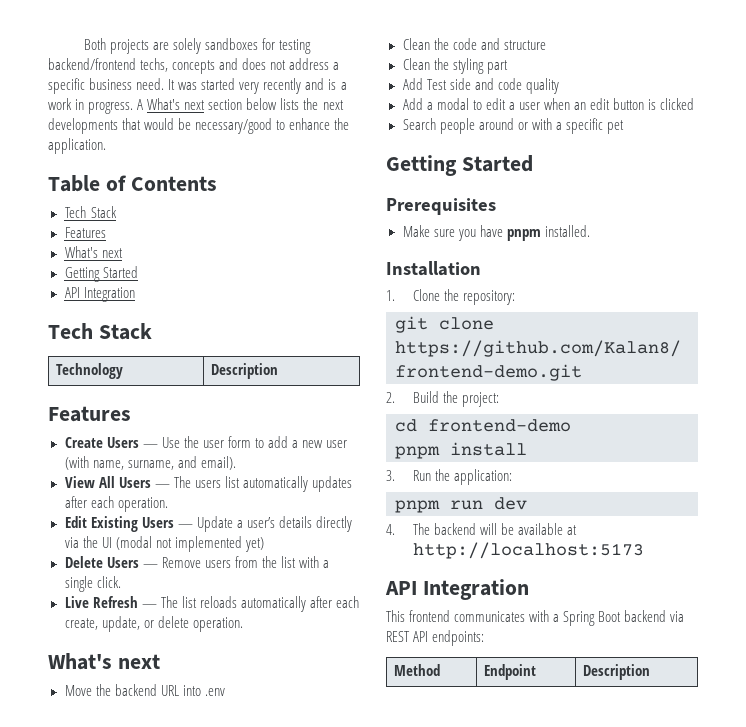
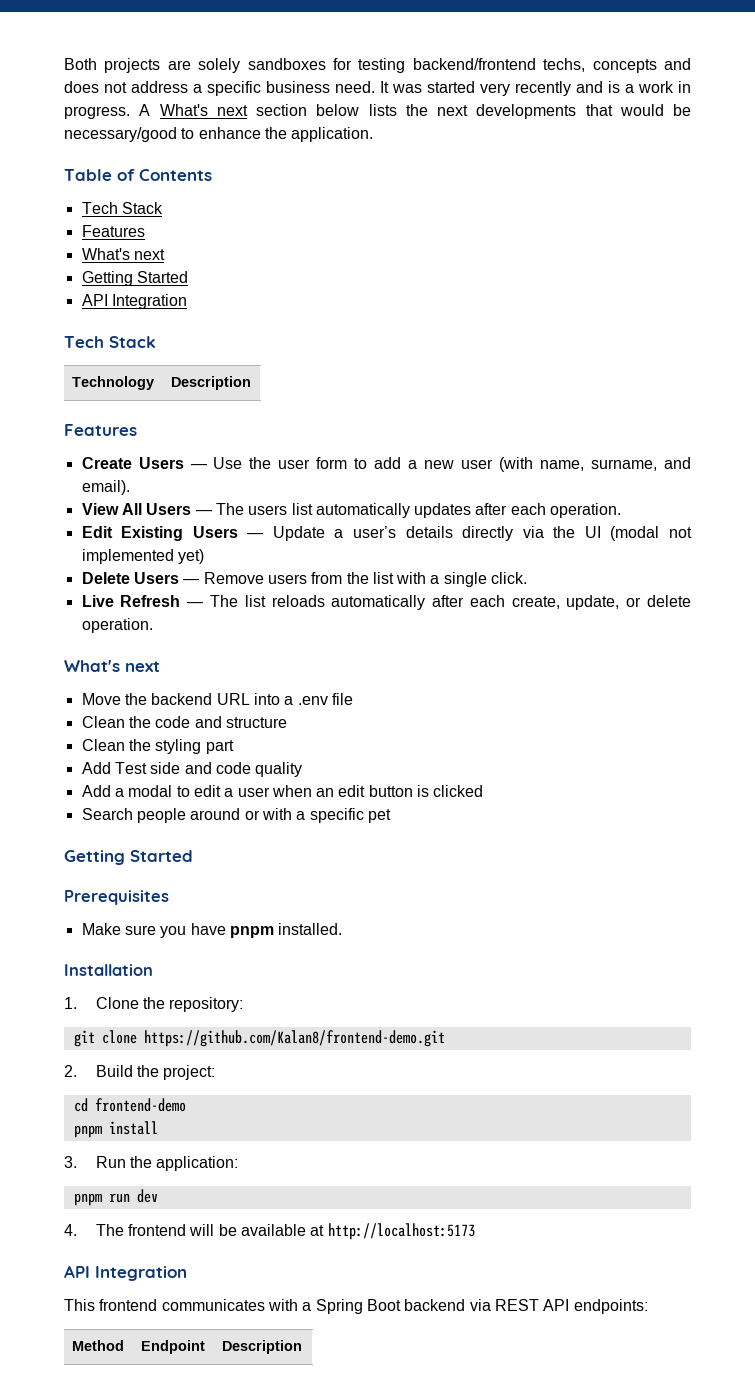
(201, 690) none -> [284,696,294,705] a
(225, 692) none -> [331,693,353,705] file
[434,523,477,535] backend -> [128,1224,187,1236] frontend

